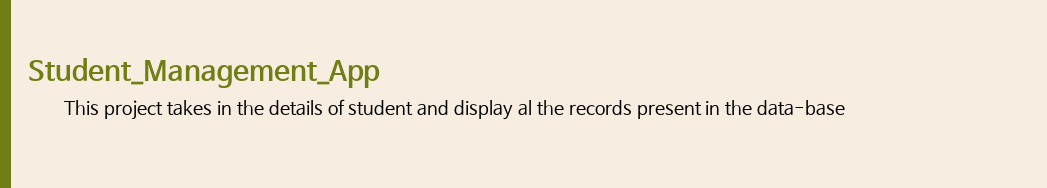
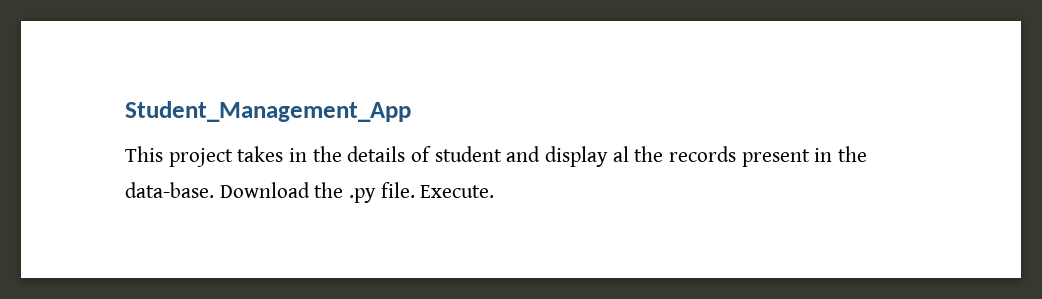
[757,100,846,116] data-base -> [125,182,495,203] data-base. Download the .py file. Execute.

